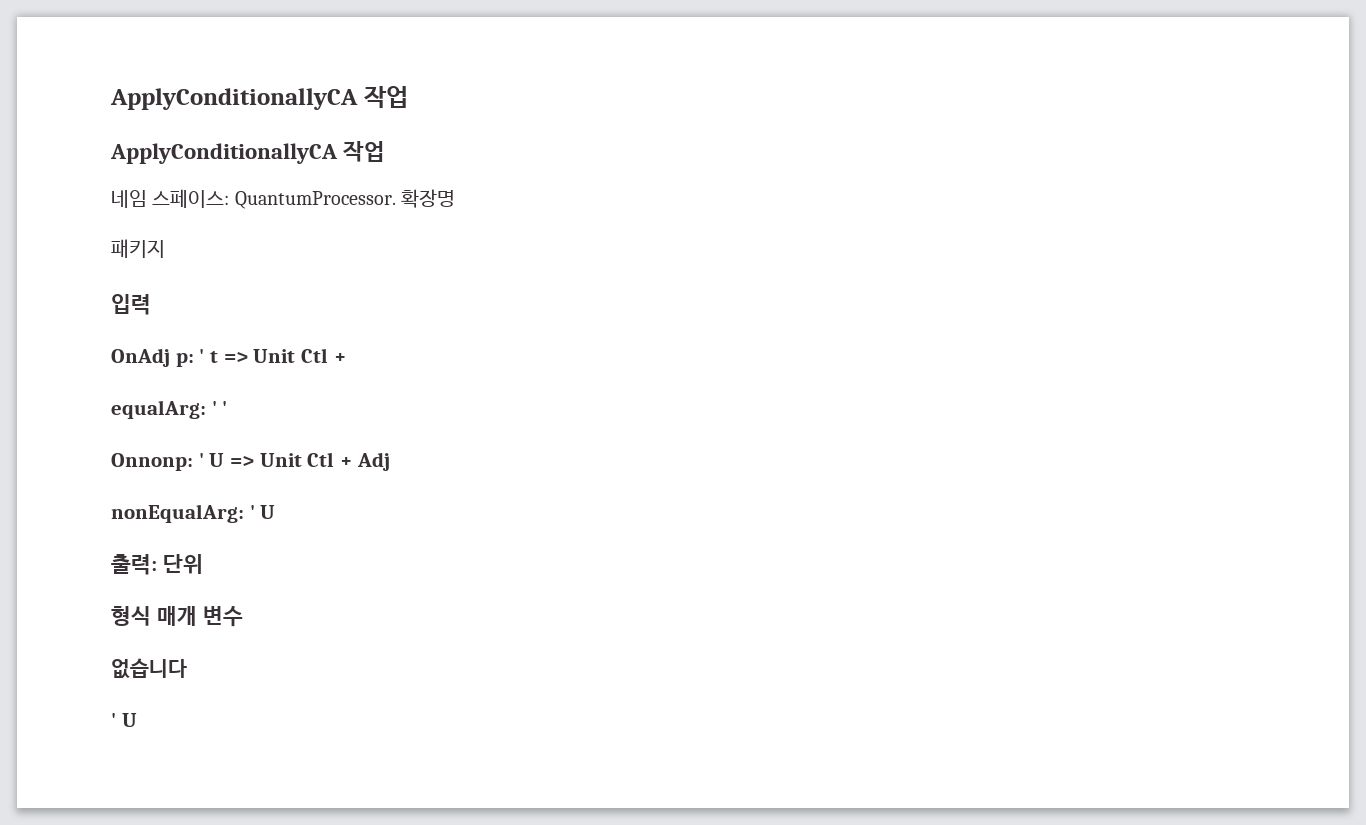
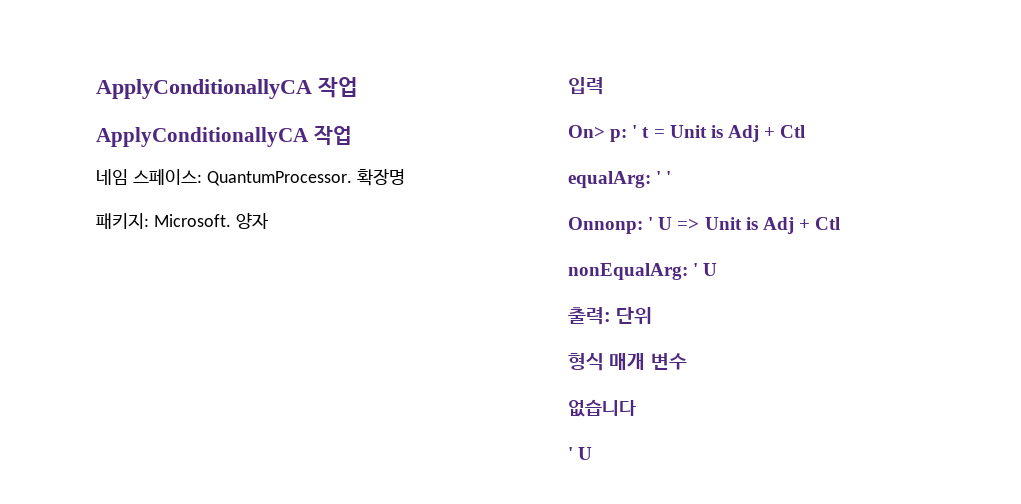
[111,239,165,258] 패키지 -> [96,212,269,229] 패키지: Microsoft. 양자
[111,348,170,367] OnAdj -> [568,125,605,138] On>
[223,348,346,363] => Unit Ctl + -> [653,125,806,142] = Unit is Adj + Ctl
[307,452,390,471] Ctl + Adj -> [745,217,841,234] is Adj + Ctl

